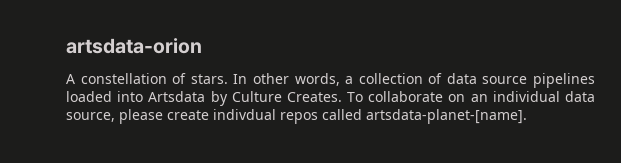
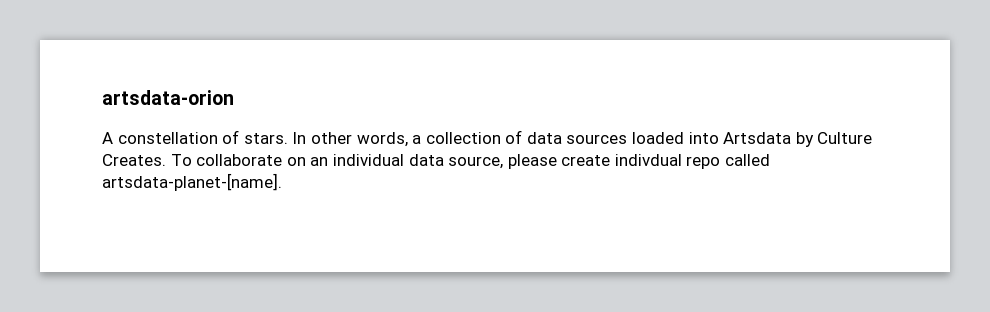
[482,73,595,88] source pipelines -> [566,134,628,144] sources
[280,112,318,124] repos -> [686,156,721,169] repo

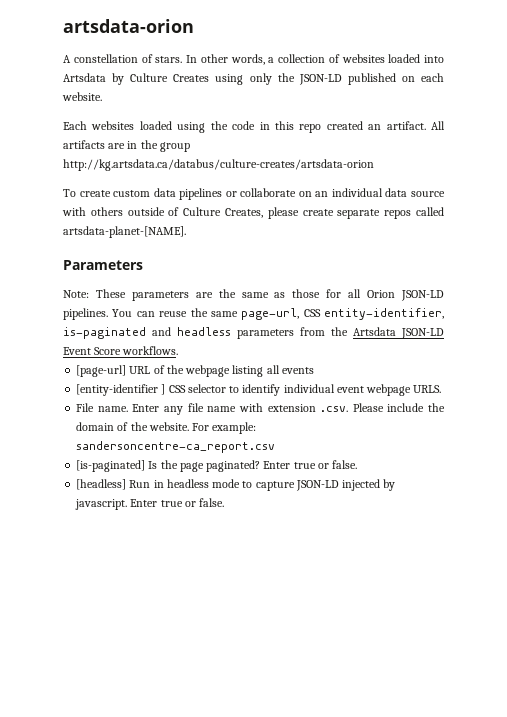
[526,132,628,144] data sources -> [341,54,385,63] websites
[102,154,192,166] Creates. To -> [173,73,444,85] [62,92,102,101] [63,121,445,133] [63,140,190,152] [63,159,374,171] [63,188,237,200] Creates using only the JSON-LD published on each website. // Each websites loaded using the code in this repo created an artifact. All artifacts are in the group http://kg.artsdata.ca/databus/culture-creates/artsdata-orion // To create custom data pipelines or
[448,154,771,169] [102,173,282,191] source, please create indivdual repo called artsdata-planet-[name]. -> [411,191,445,197] [62,207,445,219] [63,226,186,238] [63,260,143,270] [63,289,444,301] [63,308,444,320] [63,327,444,339] [63,346,179,355] [76,365,314,377] [76,384,442,396] [76,403,445,415] [76,422,257,434] [76,441,276,453] [76,460,358,472] [76,479,396,491] [75,498,225,510] source with others outside of Culture Creates, please create separate repos called artsdata-planet-[NAME]. // Parameters // Note: These parameters are the same as those for all Orion JSON-LD pipelines. You can reuse the same page-url, CSS entity-identifier, is-paginated and headless parameters from the Artsdata JSON-LD Event Score workflows. // [page-url] URL of the webpage listing all events // [entity-identifier ] CSS selector to identify individual event webpage URLS. // File name. Enter any file name with extension .csv. Please include the domain of the website. For example: sandersoncentre-ca_report.csv // [is-paginated] Is the page paginated? Enter true or false. // [headless] Run in headless mode to capture JSON-LD injected by javascript. Enter true or false.

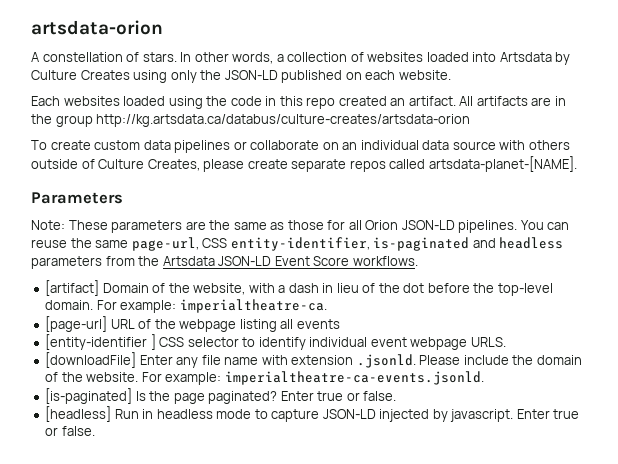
(179, 350) none -> [45,280,553,296] [45,299,327,313] // [artifact] Domain of the website, with a dash in lieu of the dot before the top-level domain. For example: imperialtheatre-ca.
[76,403,128,412] File name. -> [45,352,137,368] [downloadFile]
[320,406,349,412] .csv. -> [356,354,416,368] .jsonld.
[76,441,276,453] sandersoncentre-ca_report.csv -> [224,371,484,385] imperialtheatre-ca-events.jsonld.

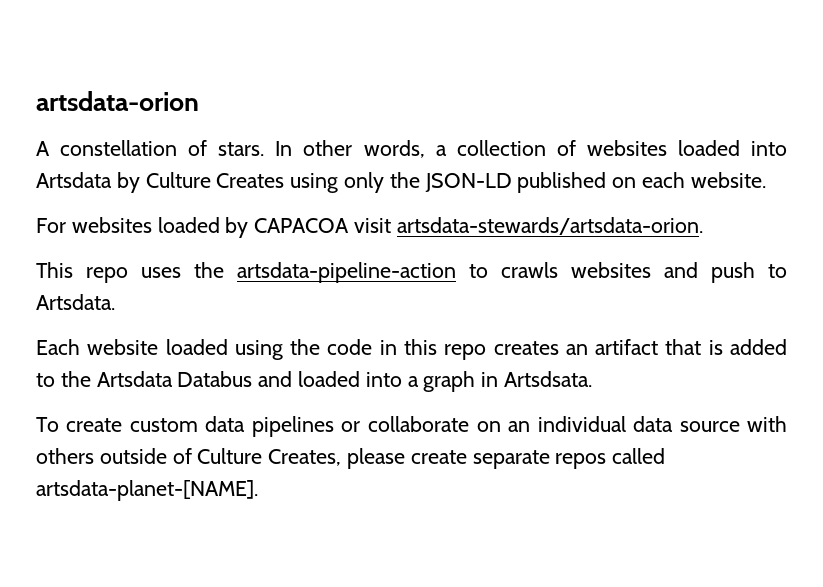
(451, 75) none -> [36,217,703,238] [36,262,787,283] [36,294,115,310] // For websites loaded by CAPACOA visit artsdata-stewards/artsdata-orion. // This repo uses the artsdata-pipeline-action to crawls websites and push to Artsdata.
[63,96,120,106] websites -> [87,339,159,355] website
[338,96,566,106] [31,114,471,127] created an artifact. All artifacts are in the group http://kg.artsdata.ca/databus/culture-creates/artsdata-orion -> [493,339,788,355] [36,371,593,392] creates an artifact that is added to the Artsdata Databus and loaded into a graph in Artsdsata.
[31,192,123,204] [31,220,570,233] [31,237,564,251] [31,256,418,269] [45,280,553,296] [45,299,327,313] [45,316,340,332] [45,334,506,350] [45,352,582,368] [45,371,484,385] [45,388,397,404] [45,406,580,422] [45,426,95,436] // Parameters // Note: These parameters are the same as those for all Orion JSON-LD pipelines. You can reuse the same page-url, CSS entity-identifier, is-paginated and headless parameters from the Artsdata JSON-LD Event Score workflows. // [artifact] Domain of the website, with a dash in lieu of the dot before the top-level domain. For example: imperialtheatre-ca. // [page-url] URL of the webpage listing all events // [entity-identifier ] CSS selector to identify individual event webpage URLS. // [downloadFile] Enter any file name with extension .jsonld. Please include the domain of the website. For example: imperialtheatre-ca-events.jsonld. // [is-paginated] Is the page paginated? Enter true or false. // [headless] Run in headless mode to capture JSON-LD injected by javascript. Enter true or false. -> (258, 490) none

